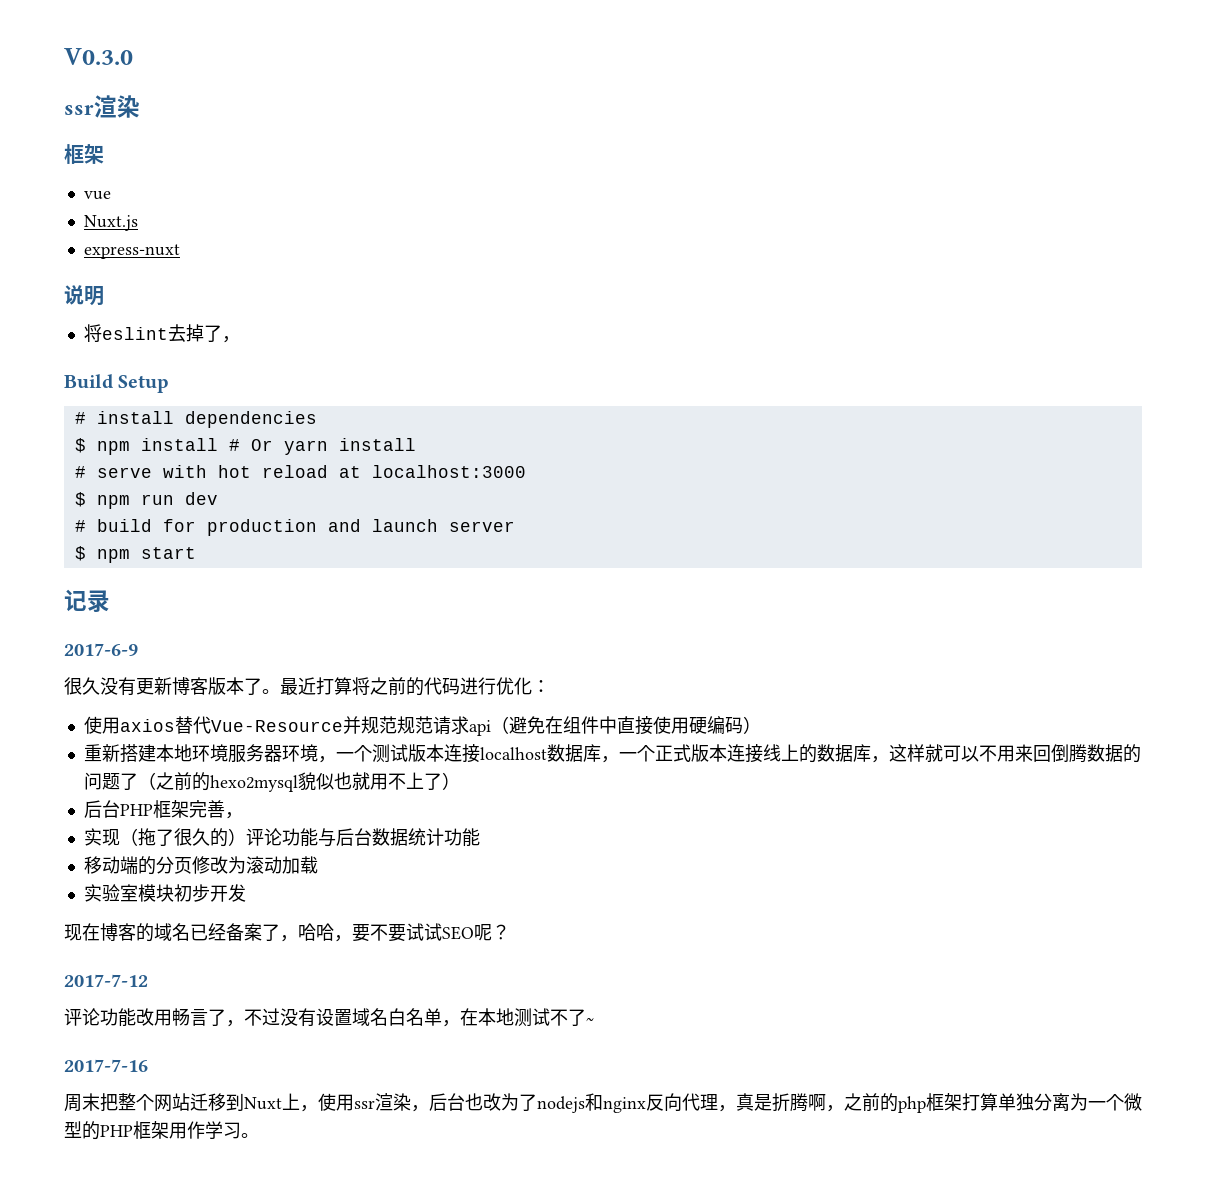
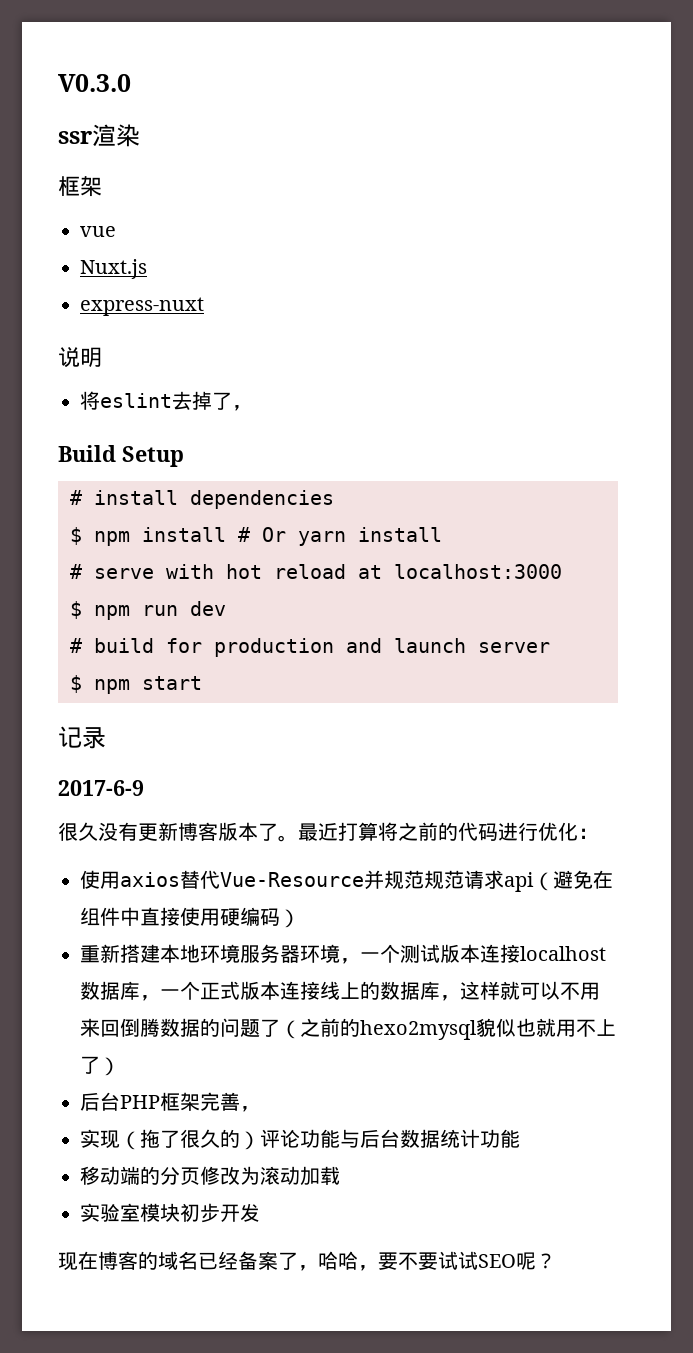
[64,974,148,987] [64,1008,594,1027] [64,1059,148,1072] [64,1093,1142,1113] [64,1121,259,1140] // 2017-7-12 // 评论功能改用畅言了，不过没有设置域名白名单，在本地测试不了~ // 2017-7-16 // 周末把整个网站迁移到Nuxt上，使用ssr渲染，后台也改为了nodejs和nginx反向代理，真是折腾啊，之前的php框架打算单独分离为一个微型的PHP框架用作学习。 -> (556, 1261) none

